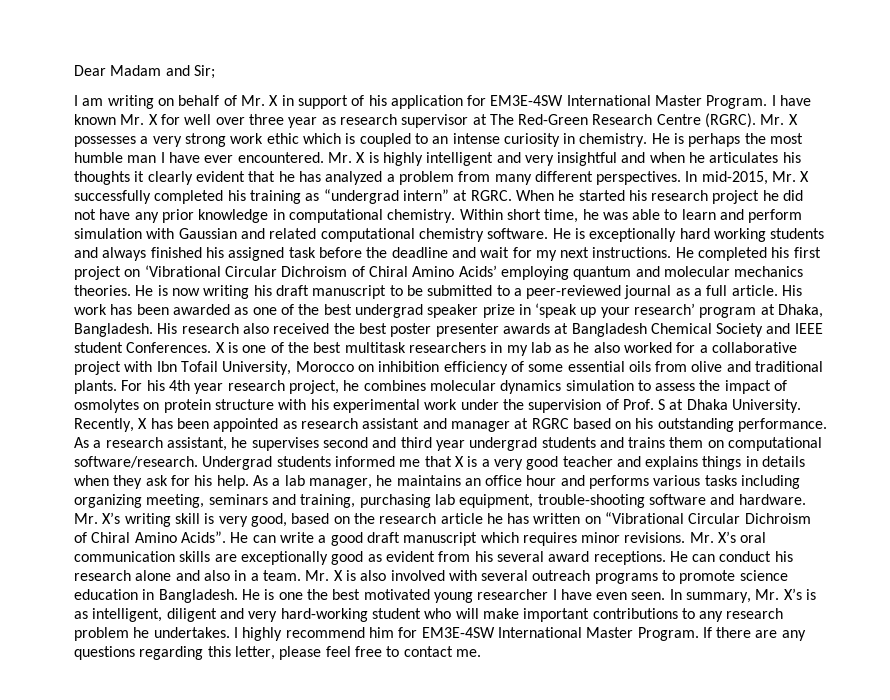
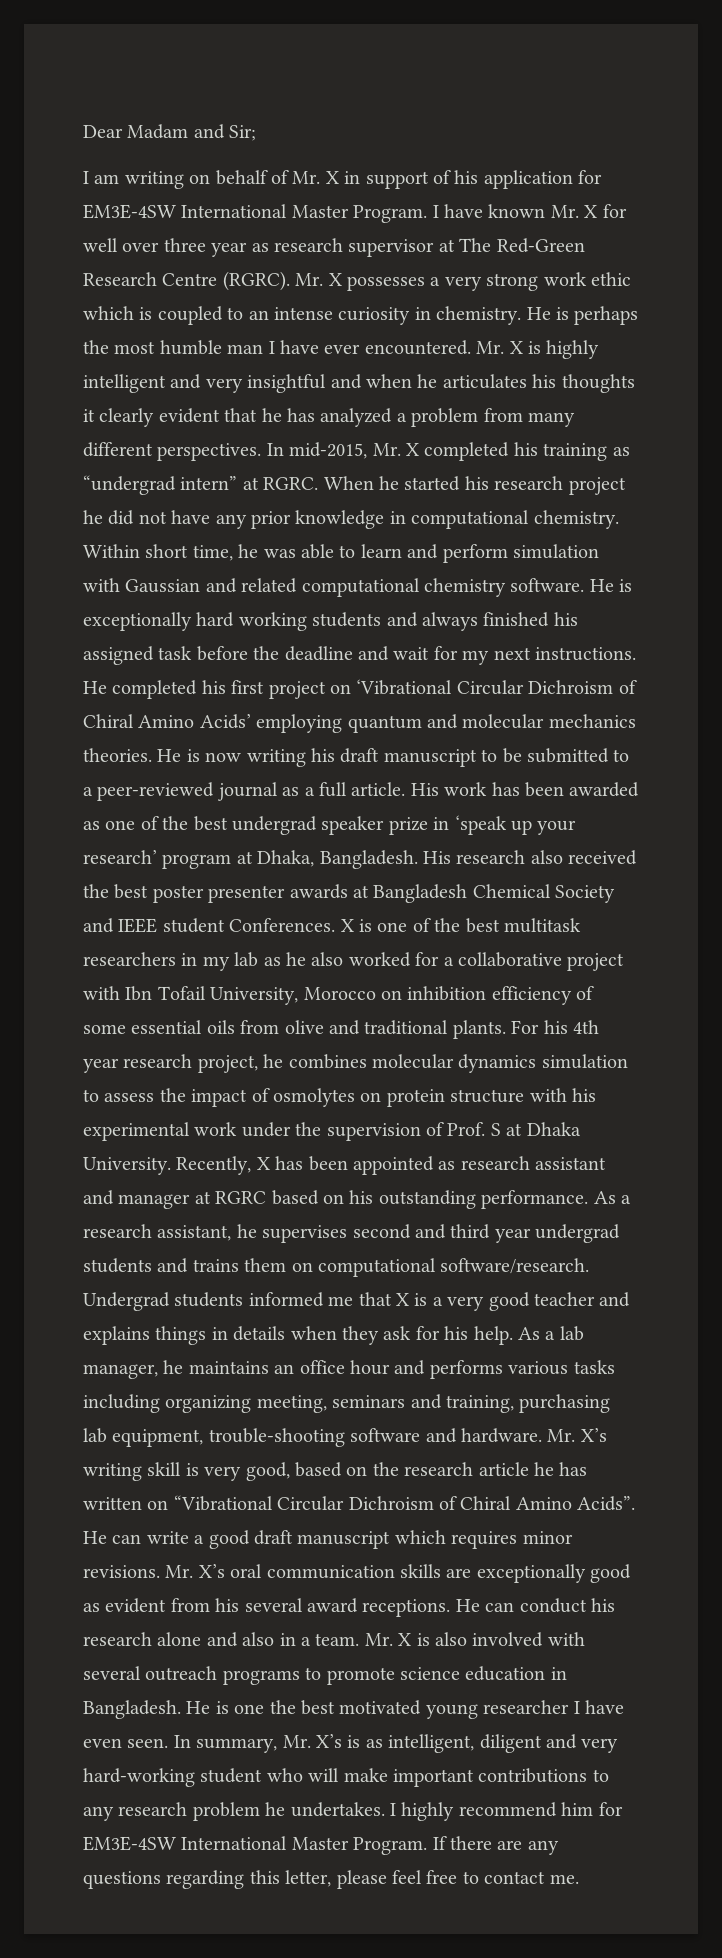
[74,190,151,204] successfully -> (419, 449) none

